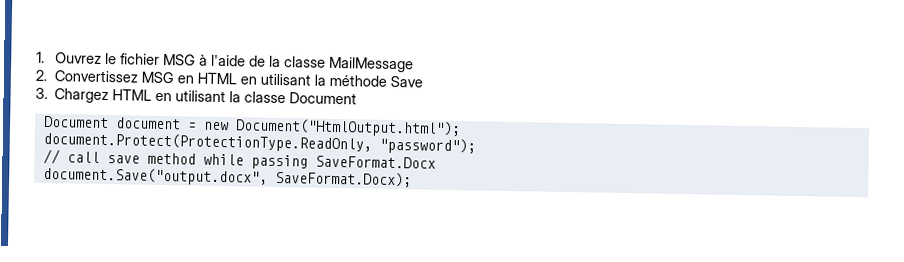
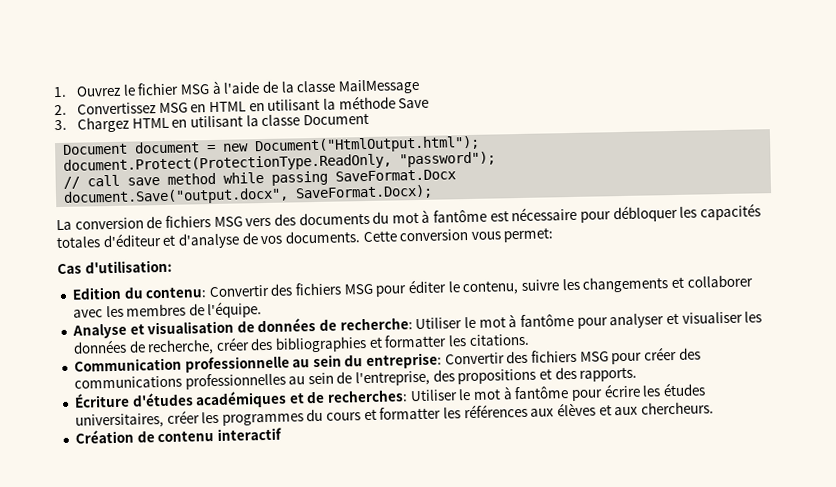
(412, 179) none -> [56,203,761,231] [56,227,554,249] [57,259,172,275] [71,274,753,300] [72,301,263,319] [71,311,763,339] [72,333,530,356] [73,346,701,373] [73,366,638,390] [73,382,706,409] [74,401,714,429] [74,427,282,444] // La conversion de fichiers MSG vers des documents du mot à fantôme est nécessaire pour débloquer les capacités totales d'éditeur et d'analyse de vos documents. Cette conversion vous permet: // Cas d'utilisation: // Edition du contenu: Convertir des fichiers MSG pour éditer le contenu, suivre les changements et collaborer avec les membres de l'équipe. // Analyse et visualisation de données de recherche: Utiliser le mot à fantôme pour analyser et visualiser les données de recherche, créer des bibliographies et formatter les citations. // Communication professionnelle au sein du entreprise: Convertir des fichiers MSG pour créer des communications professionnelles au sein de l'entreprise, des propositions et des rapports. // Écriture d'études académiques et de recherches: Utiliser le mot à fantôme pour écrire les études universitaires, créer les programmes du cours et formatter les références aux élèves et aux chercheurs. // Création de contenu interactif

